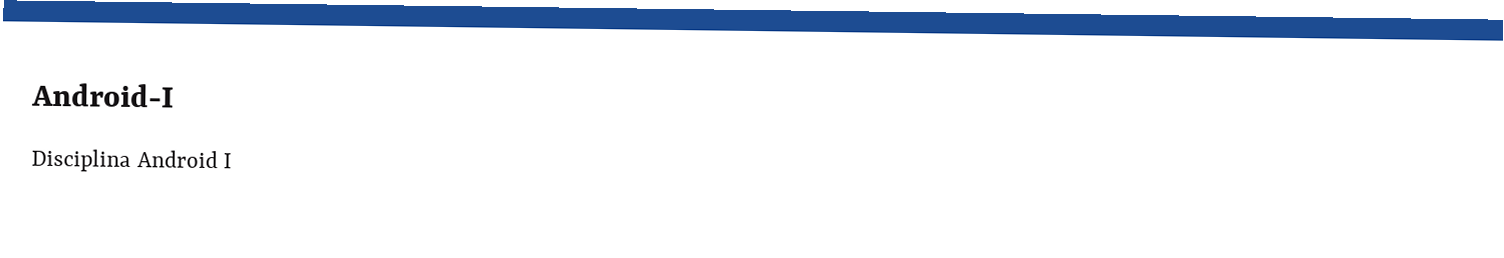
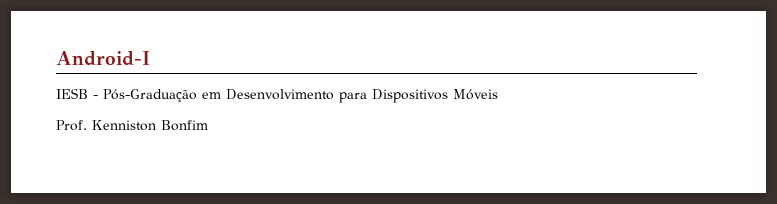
[31,148,233,172] Disciplina Android I -> [56,88,498,103] [56,120,208,131] IESB - Pós-Graduação em Desenvolvimento para Dispositivos Móveis // Prof. Kenniston Bonfim

